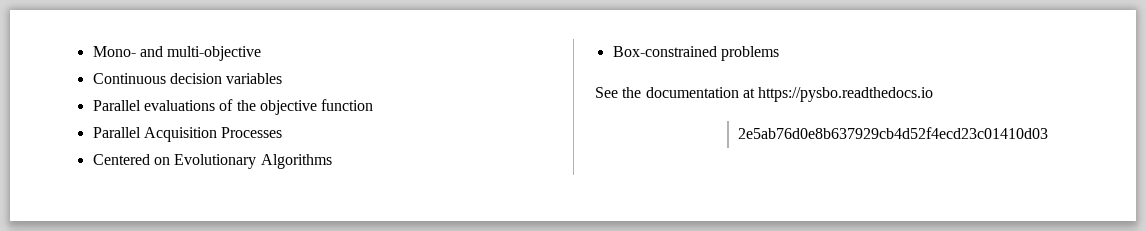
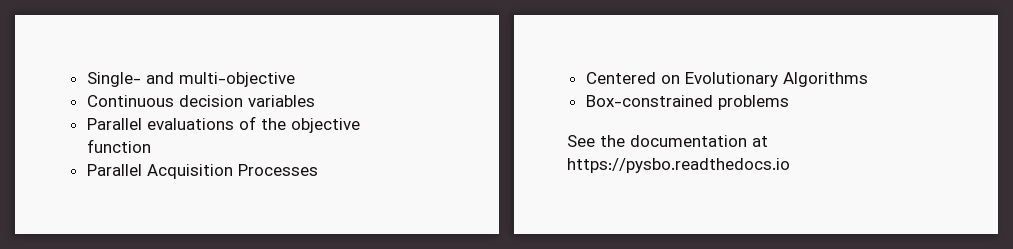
[92,46,136,57] Mono- -> [86,72,141,87] Single-
[737,127,1048,139] // 2e5ab76d0e8b637929cb4d52f4ecd23c01410d03 -> (790, 165) none

